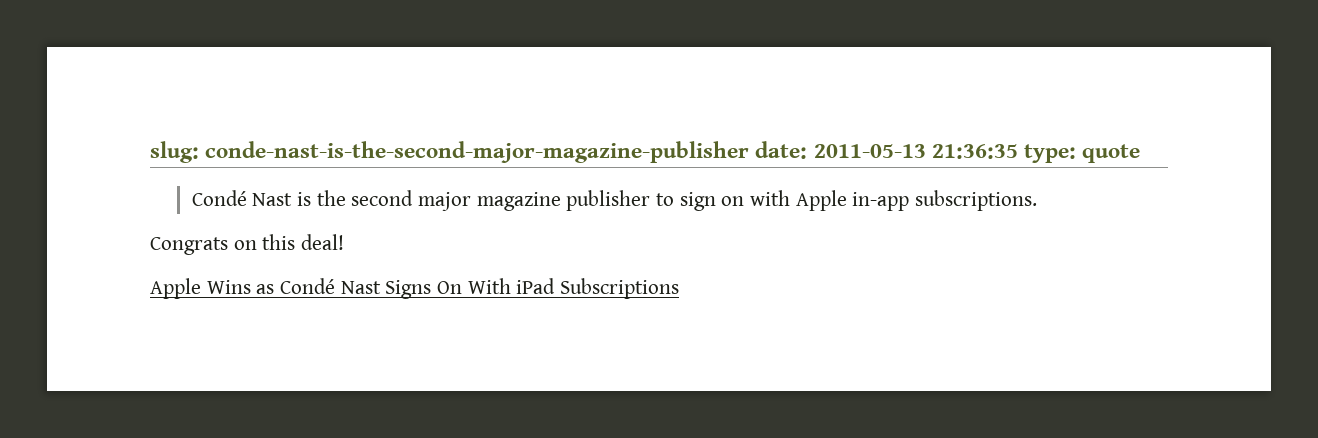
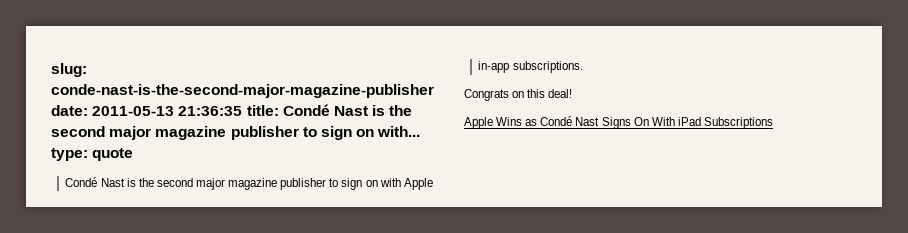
(1018, 151) none -> [246,104,413,116] [51,126,421,140] title: Condé Nast is the second major magazine publisher to sign on with...

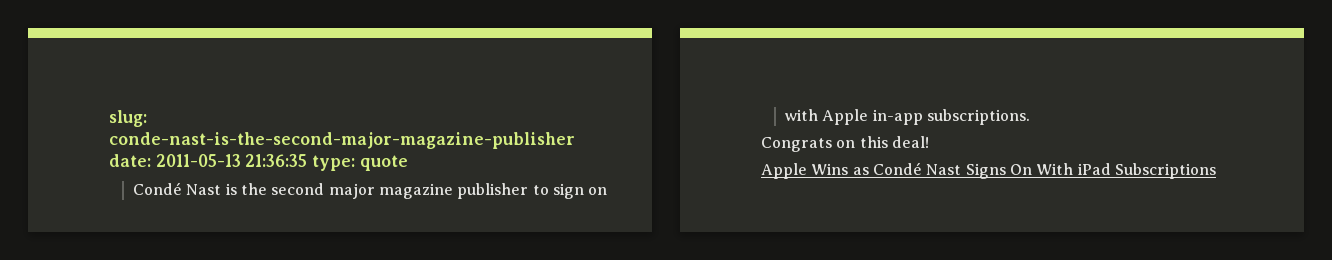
[246,104,413,116] [51,126,421,140] title: Condé Nast is the second major magazine publisher to sign on with... -> (308, 160) none

